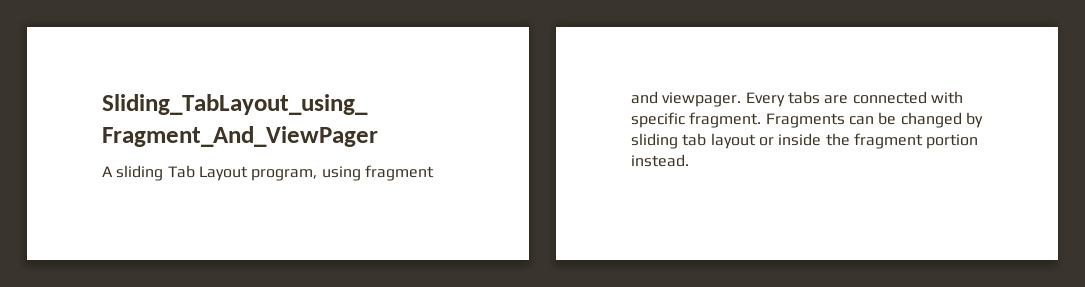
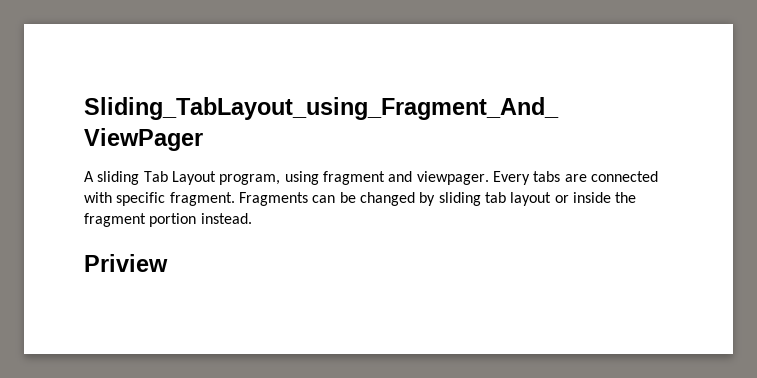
(689, 160) none -> [84,254,168,272] // Priview

